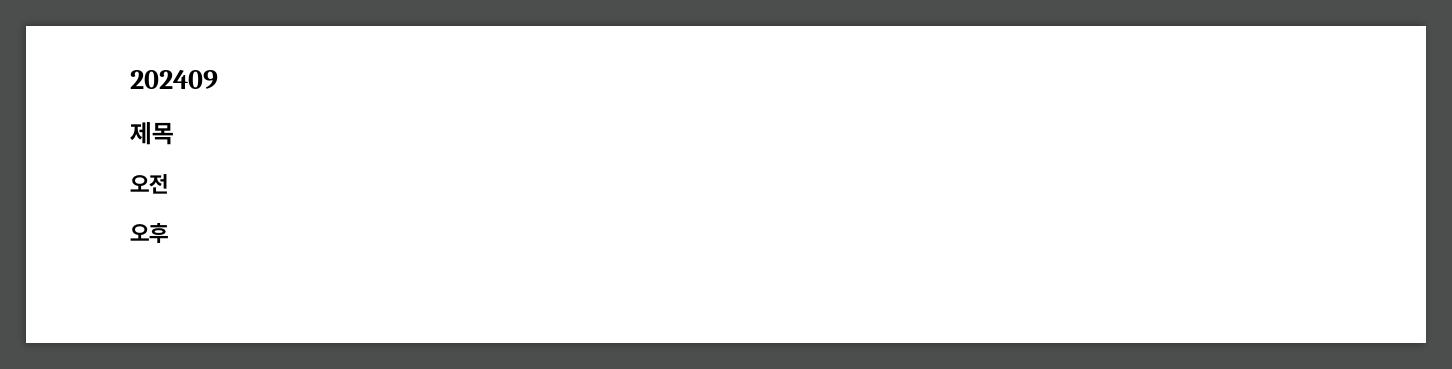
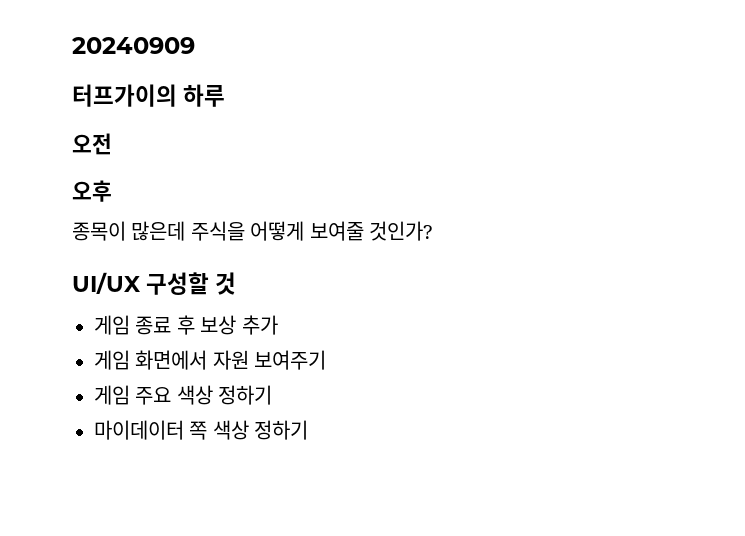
[130,70,218,89] [130,122,174,145] 202409 // 제목 -> [72,37,195,54] [72,84,226,107] 20240909 // 터프가이의 하루
(168, 233) none -> [72,221,432,241] [72,272,237,295] [94,315,278,335] [94,350,327,370] [94,385,273,405] [94,420,309,440] // 종목이 많은데 주식을 어떻게 보여줄 것인가? // UI/UX 구성할 것 // 게임 종료 후 보상 추가 // 게임 화면에서 자원 보여주기 // 게임 주요 색상 정하기 // 마이데이터 쪽 색상 정하기

